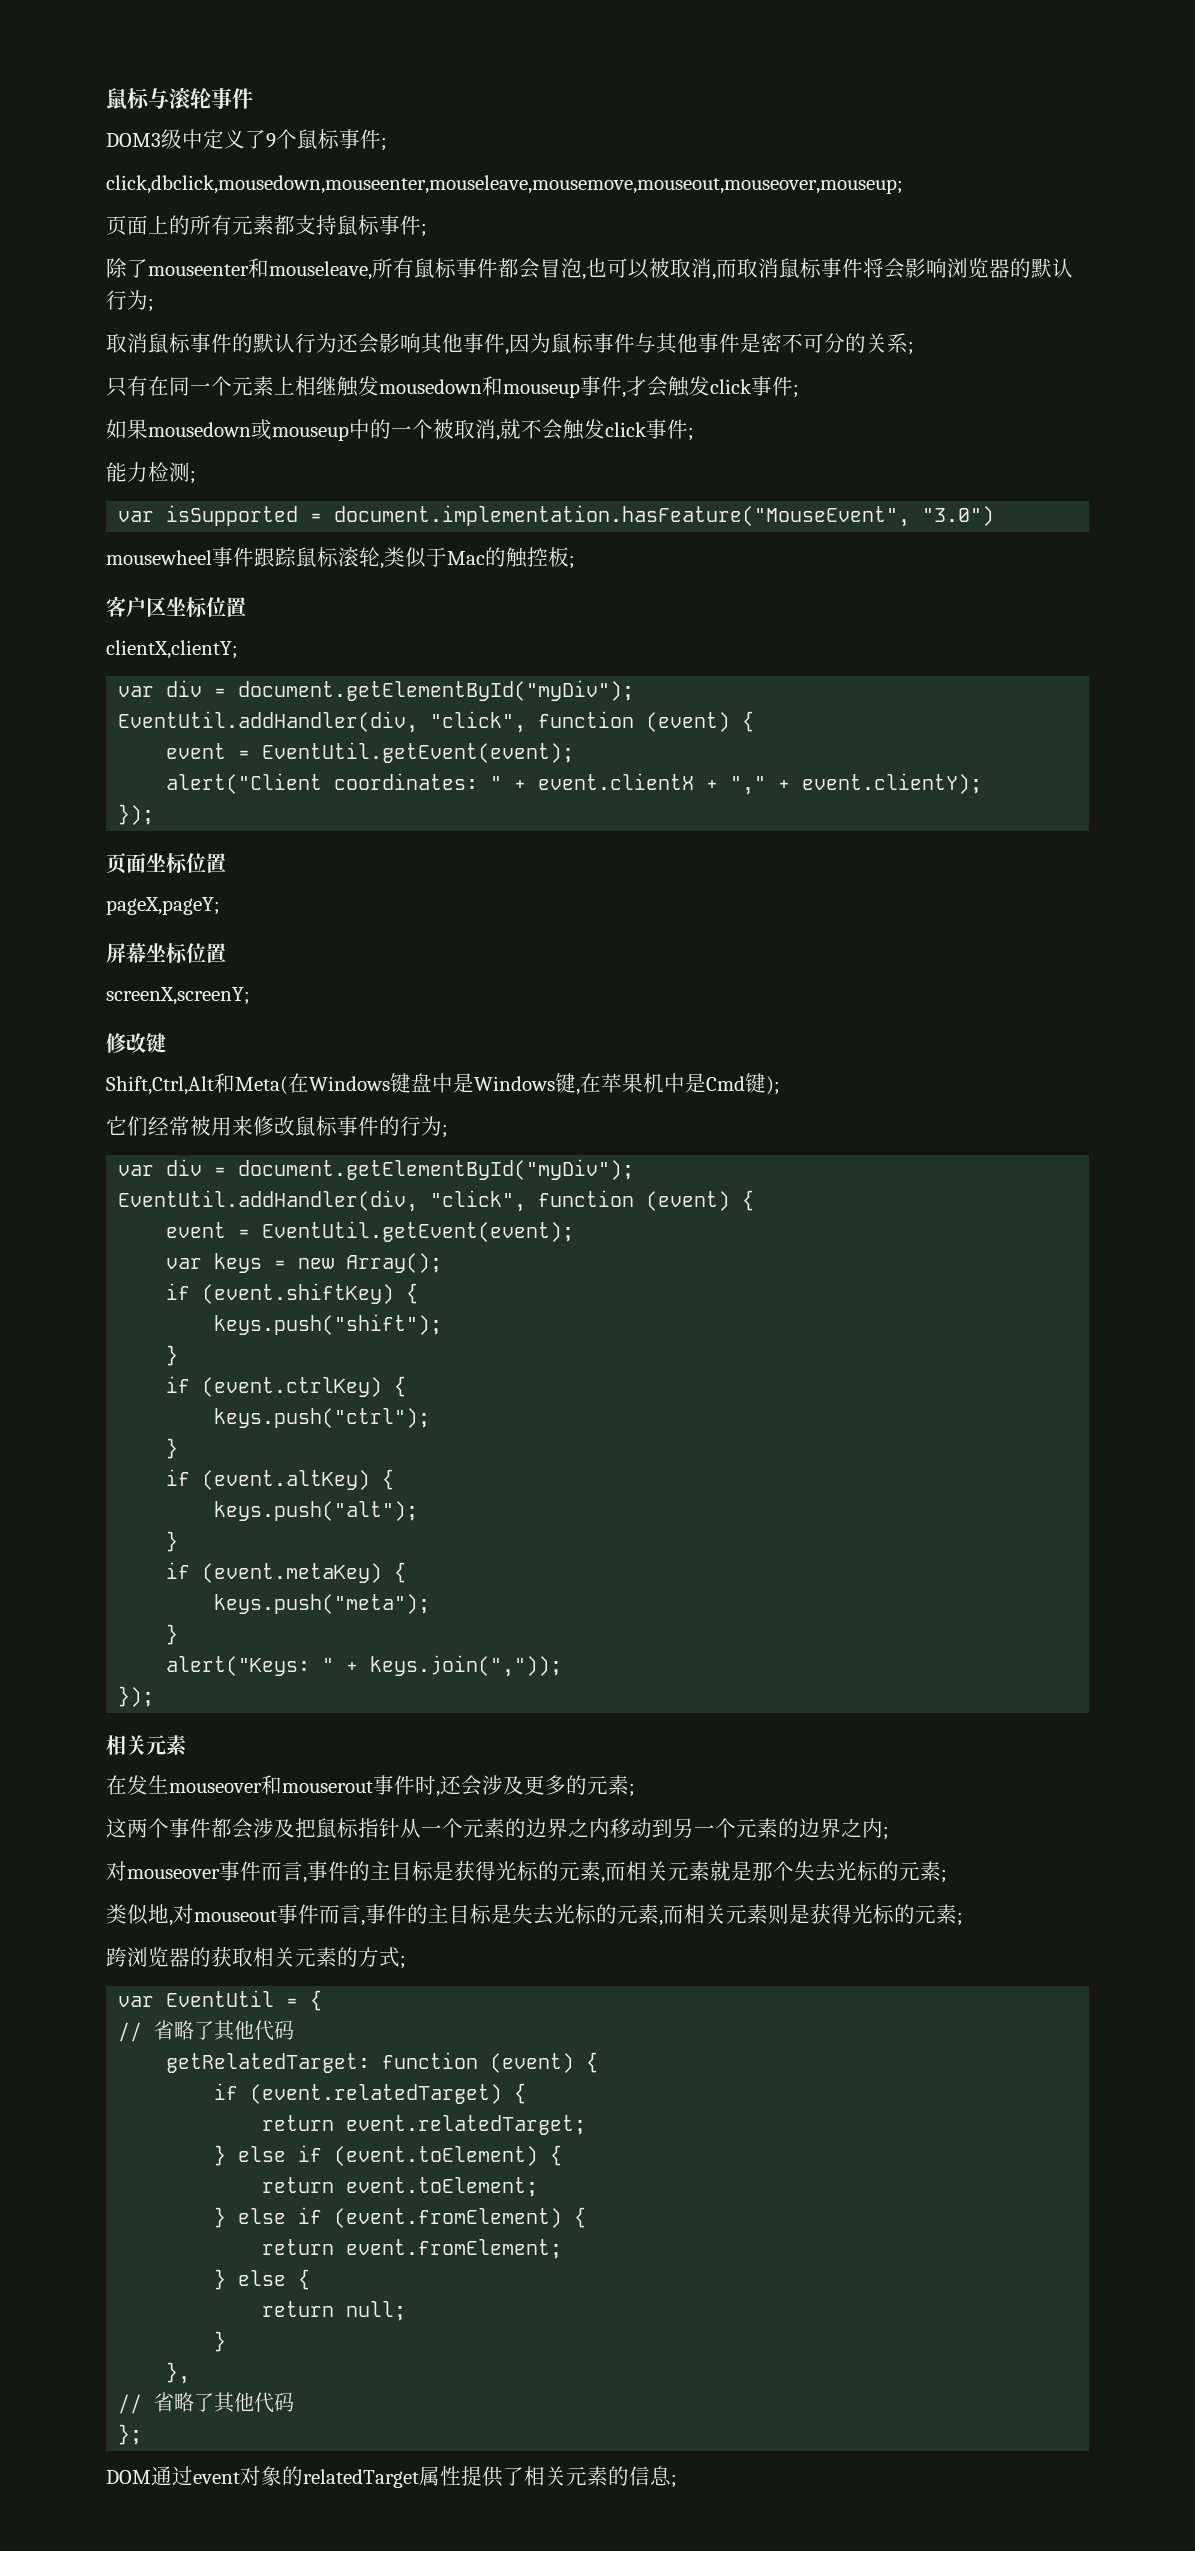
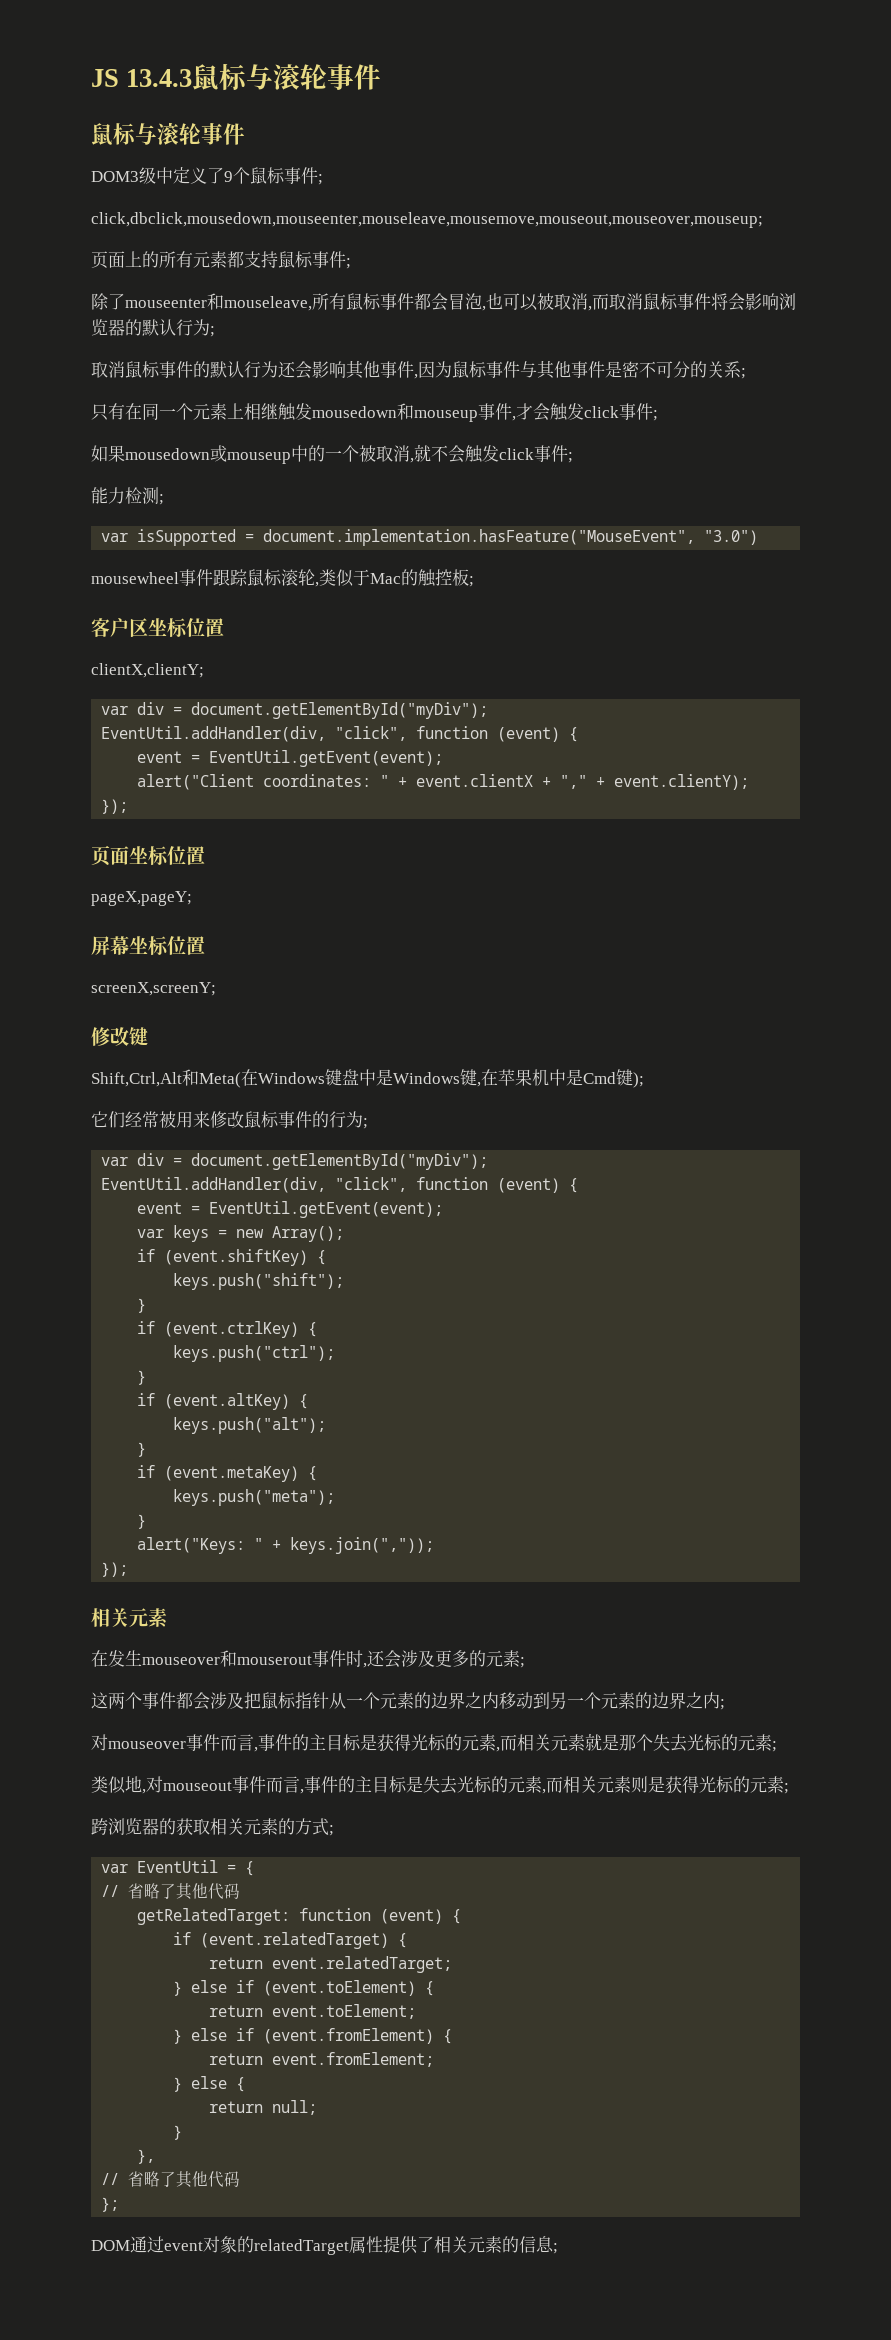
(106, 98) none -> [91,63,382,91] JS 13.4.3鼠标与滚轮事件 //

